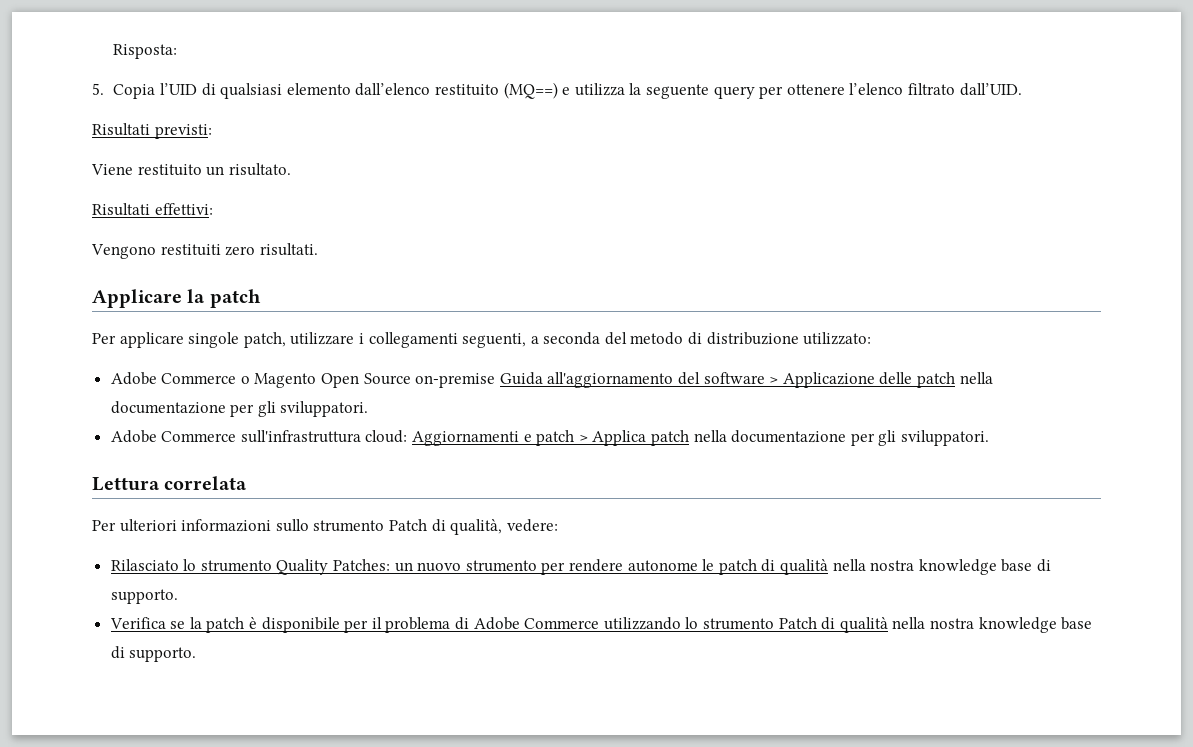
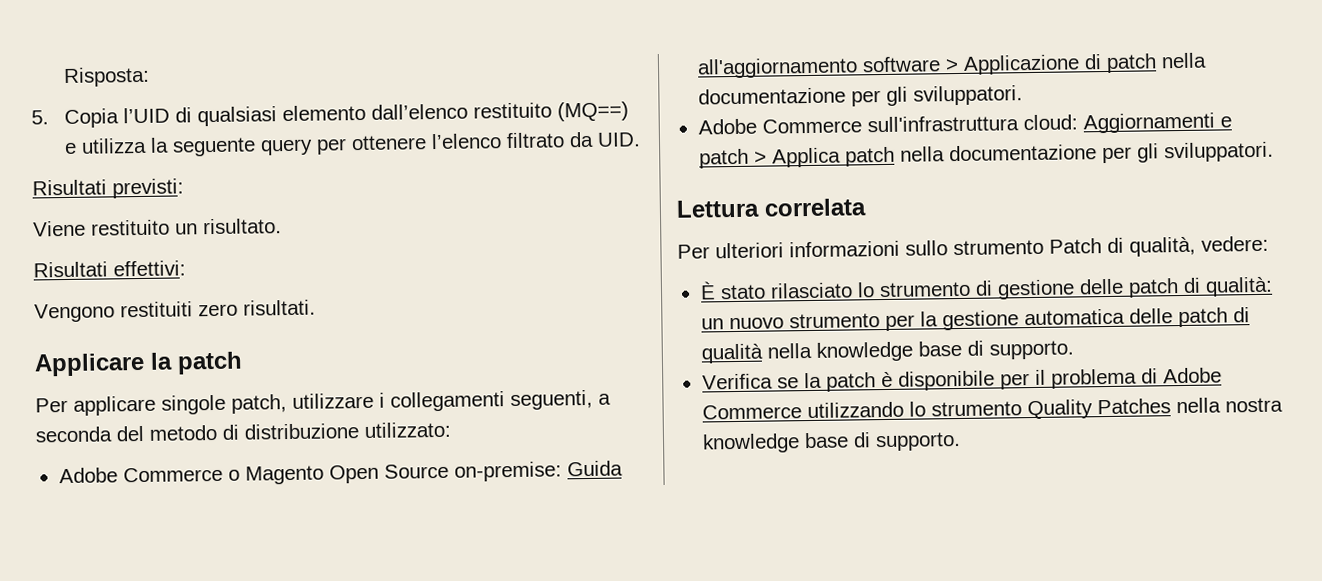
[959,83,1022,96] dall’UID. -> [568,131,641,148] da UID.
[415,373,496,388] on-premise -> [453,461,562,482] on-premise:
[678,372,701,385] del -> (858, 68) none
[879,372,913,385] delle -> [1083,54,1102,70] di
[110,559,715,575] Rilasciato lo strumento Quality Patches: un nuovo strumento per rendere autonome le -> [699,276,1273,300] [700,308,1173,331] È stato rilasciato lo strumento di gestione delle patch di qualità: un nuovo strumento per la gestione automatica delle
[870,560,915,571] nostra -> (812, 350) none
[778,617,888,633] Patch di qualità -> [1026,398,1171,420] Quality Patches

